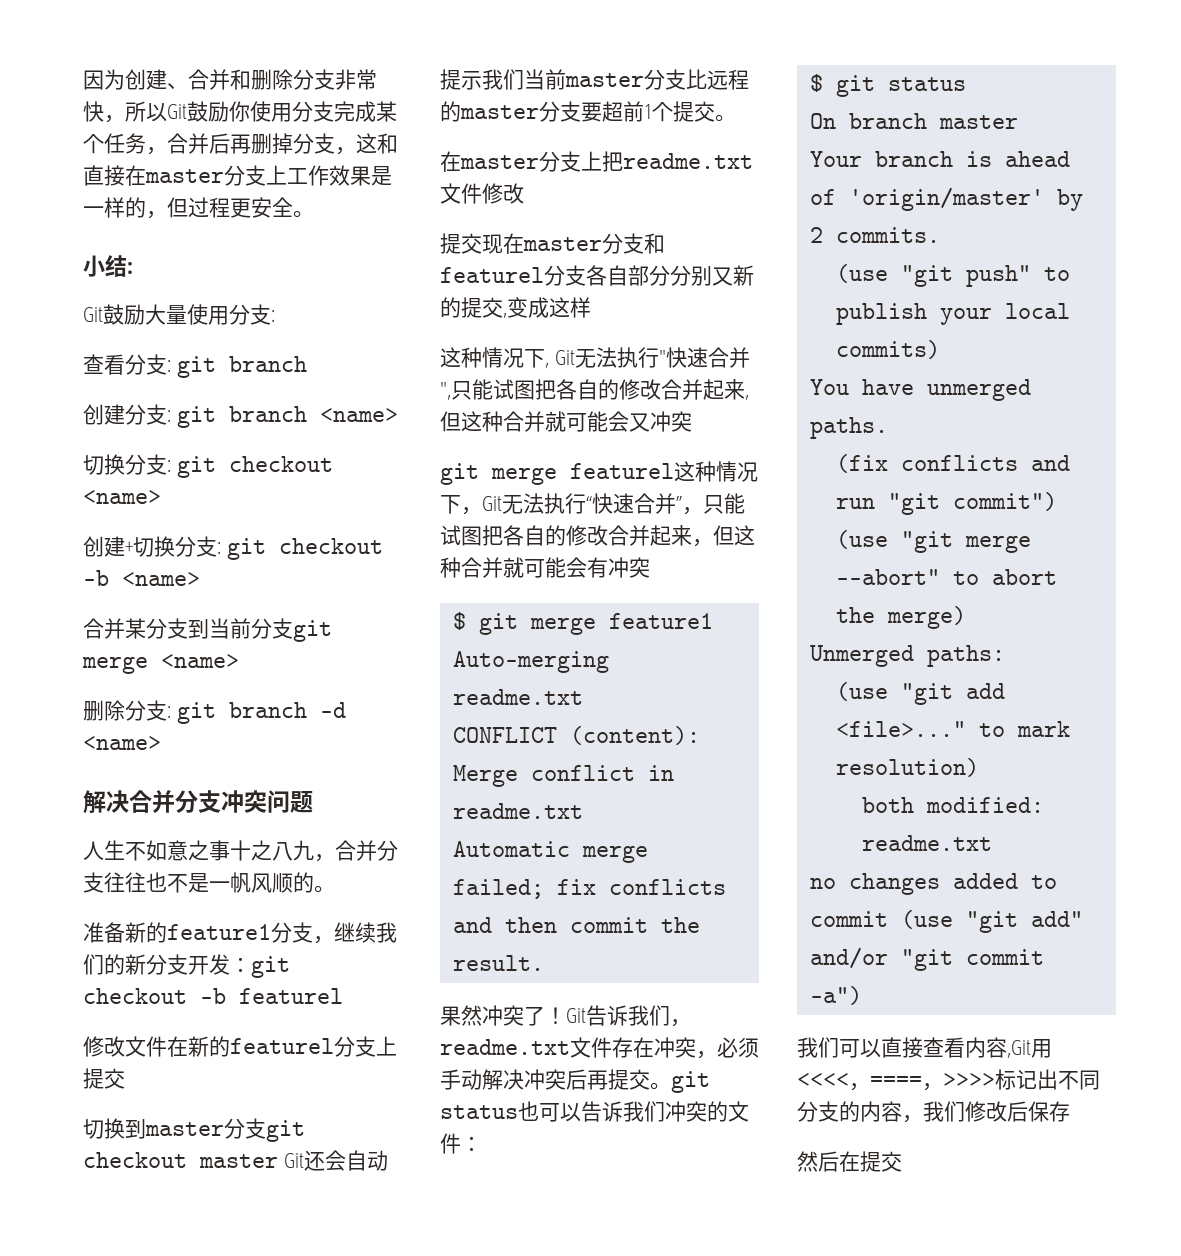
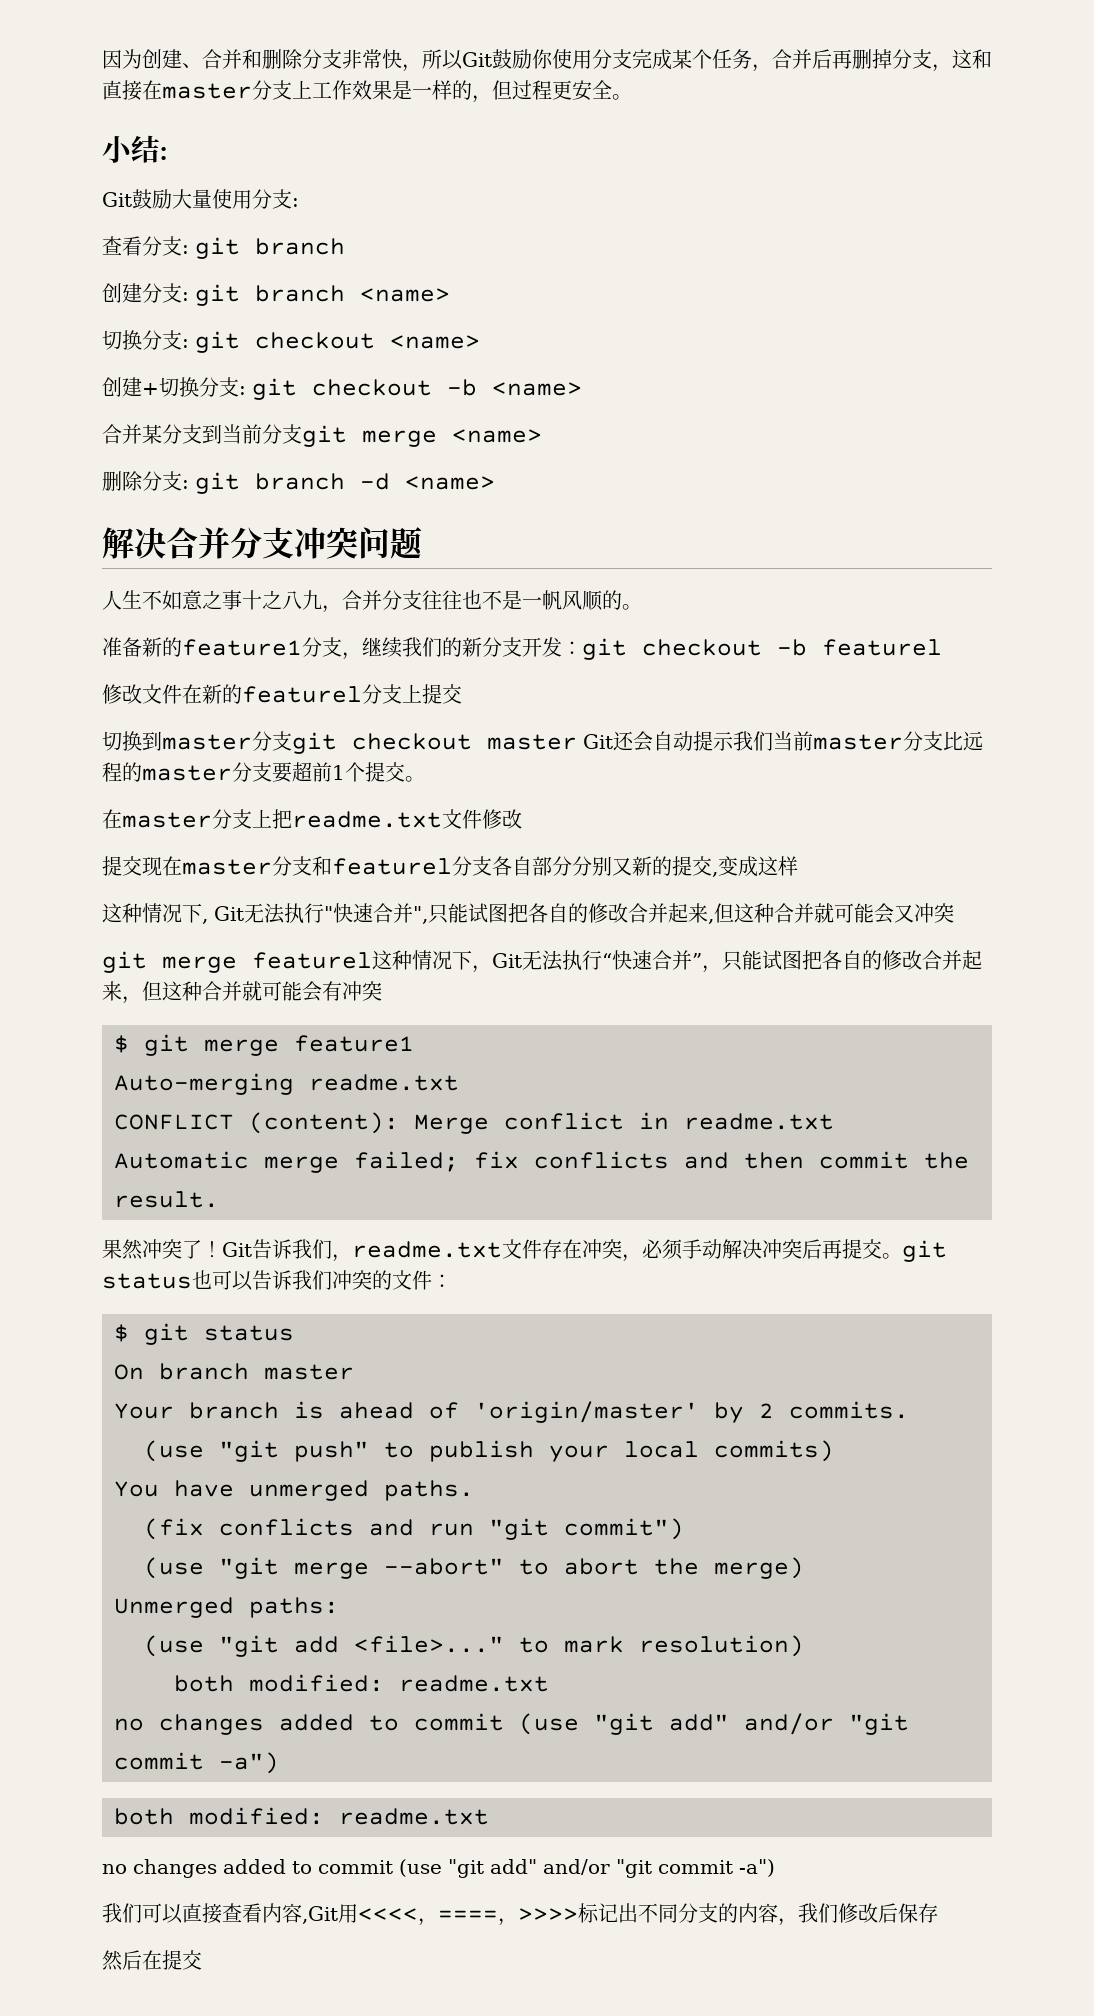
(862, 995) none -> [114,1807,489,1825] [102,1859,775,1878] // both modified: readme.txt // no changes added to commit (use "git add" and/or "git commit -a")

